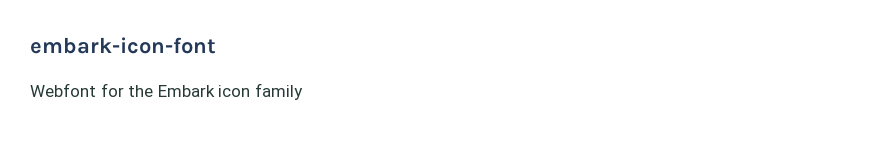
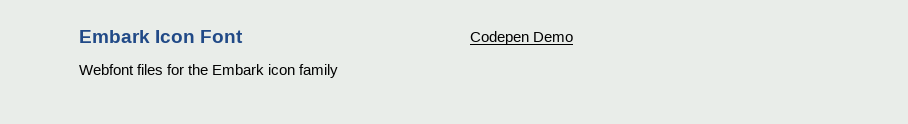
[30,37,216,54] embark-icon-font -> [79,30,244,43] Embark Icon Font
(96, 90) none -> [137,64,164,75] files
(303, 91) none -> [470,31,574,45] // Codepen Demo

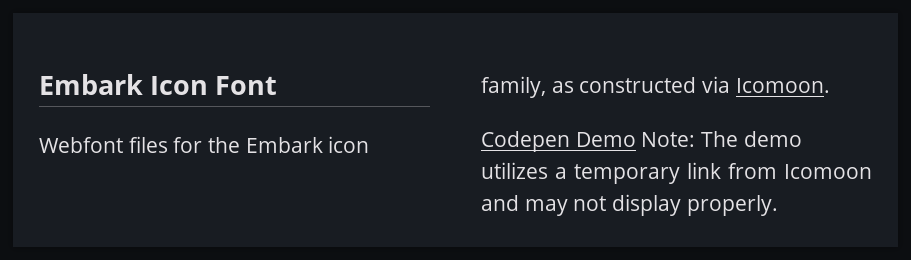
[299,64,339,78] [470,31,574,45] family // Codepen Demo -> [481,76,830,98] [481,131,802,152] [481,162,872,184] [481,194,778,216] family, as constructed via Icomoon. // Codepen Demo Note: The demo utilizes a temporary link from Icomoon and may not display properly.

